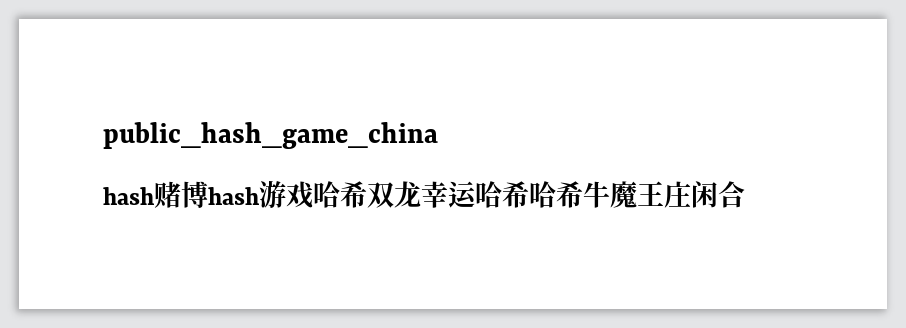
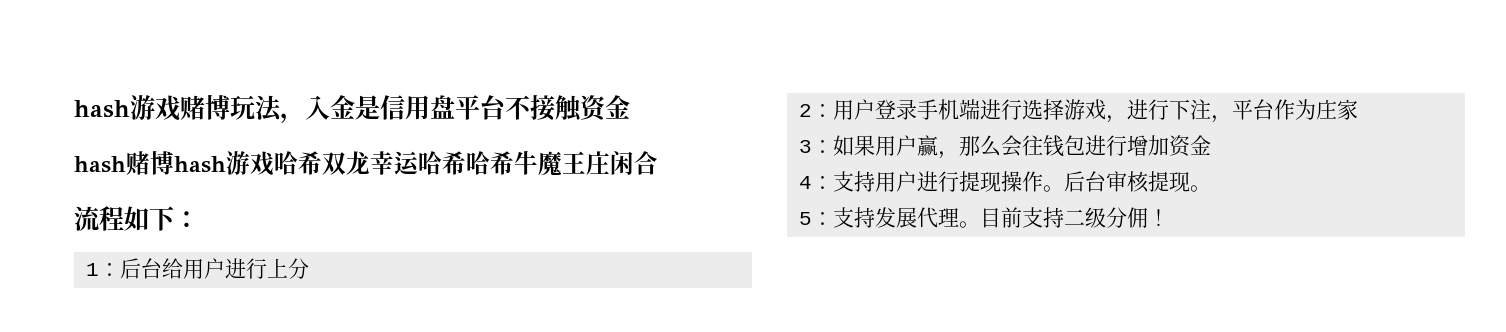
[103,122,438,149] public_hash_game_china -> [74,94,630,124] hash游戏赌博玩法，入金是信用盘平台不接触资金
(745, 194) none -> [74,206,199,231] [86,258,309,279] [799,99,1358,123] [799,135,1211,159] [799,171,1211,193] [799,207,1169,228] // 流程如下： // 1：后台给用户进行上分 // 2：用户登录手机端进行选择游戏，进行下注，平台作为庄家 // 3：如果用户赢，那么会往钱包进行增加资金 // 4：支持用户进行提现操作。后台审核提现。 // 5：支持发展代理。目前支持二级分佣！

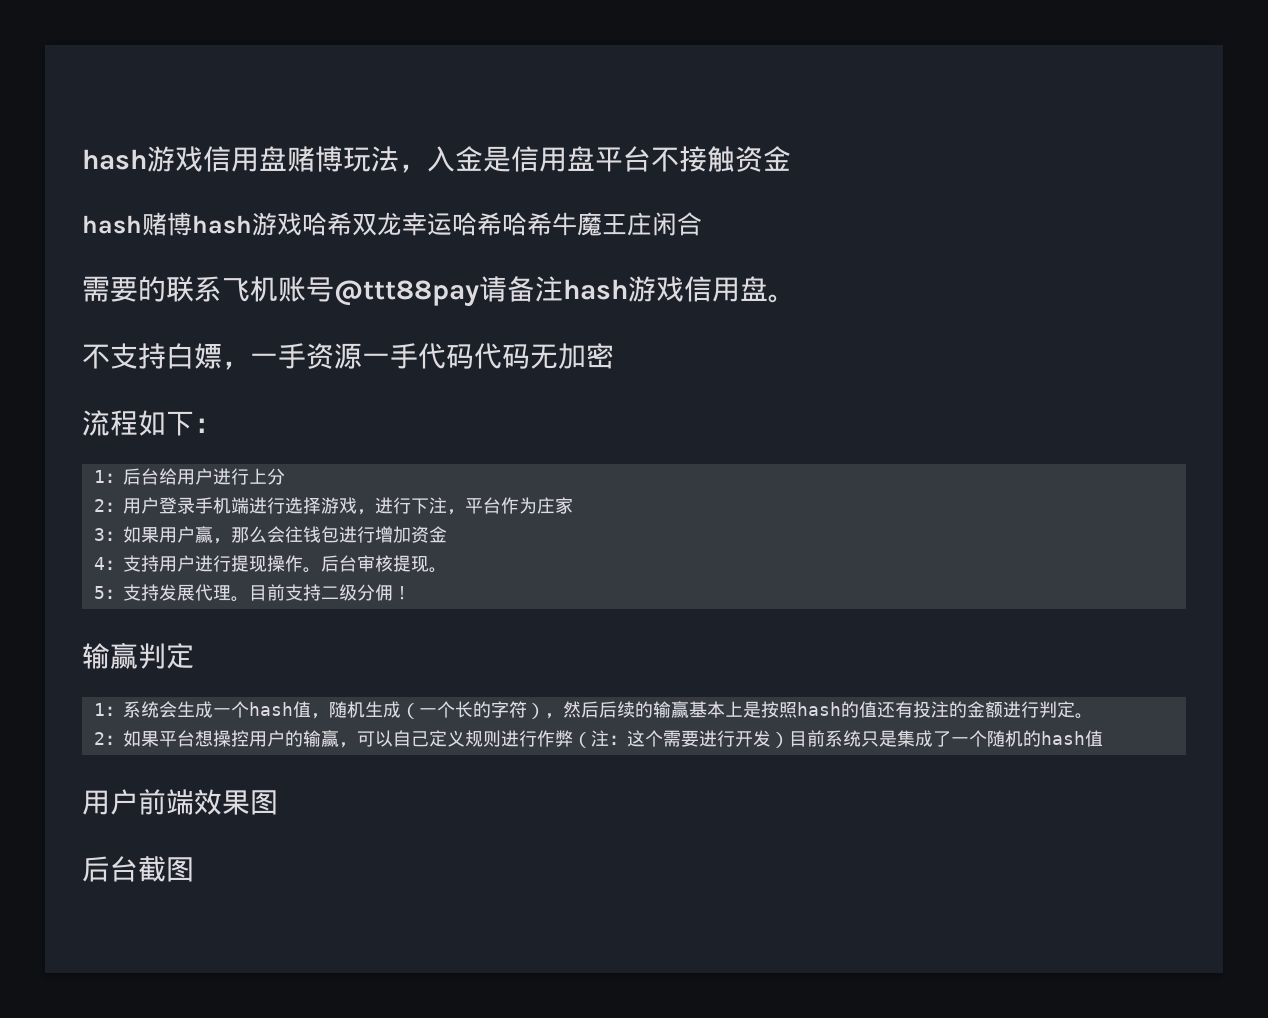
[74,95,180,121] hash游戏 -> [82,146,287,172] hash游戏信用盘
(658, 163) none -> [82,276,796,307] [82,343,614,370] // 需要的联系飞机账号@ttt88pay请备注hash游戏信用盘。 // 不支持白嫖，一手资源一手代码代码无加密
(1169, 217) none -> [82,642,194,669] [94,701,1093,719] [94,730,1103,748] [82,789,278,815] [82,856,194,882] // 输赢判定 // 1：系统会生成一个hash值，随机生成（一个长的字符），然后后续的输赢基本上是按照hash的值还有投注的金额进行判定。 // 2：如果平台想操控用户的输赢，可以自己定义规则进行作弊（注：这个需要进行开发）目前系统只是集成了一个随机的hash值 // 用户前端效果图 // 后台截图

